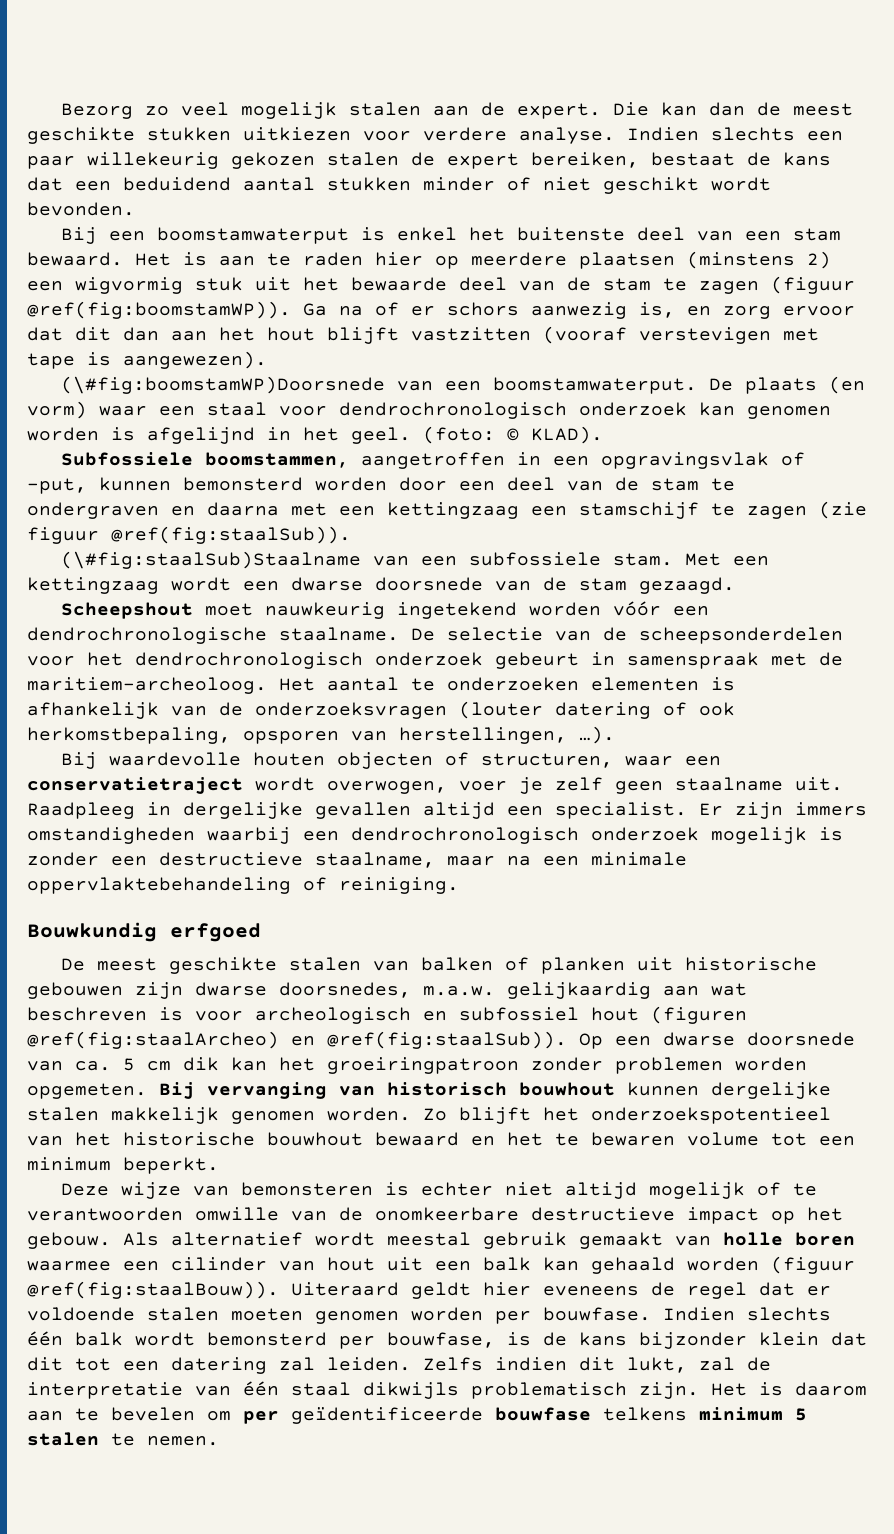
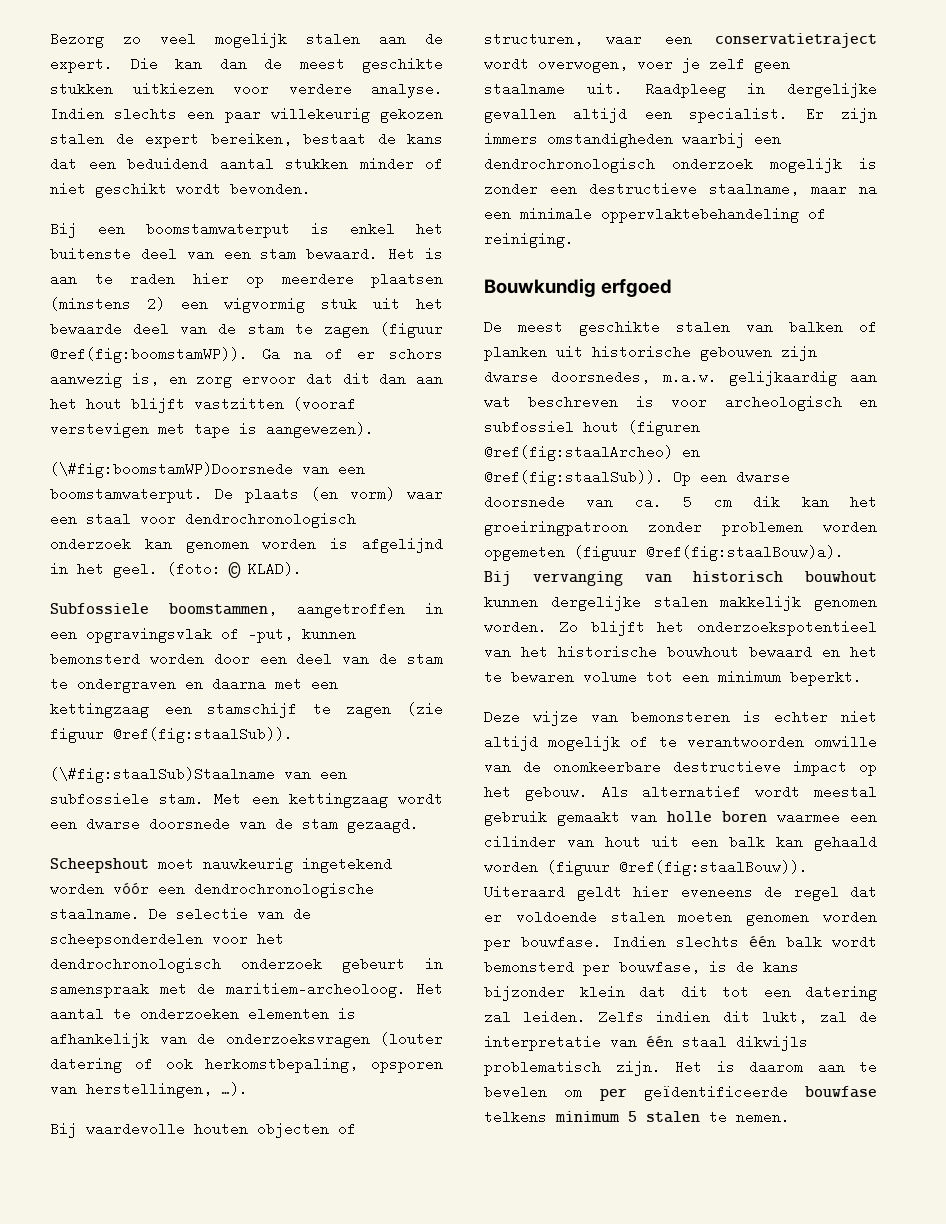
[27,1083,147,1099] opgemeten. -> [484,545,844,561] opgemeten (figuur @ref(fig:staalBouw)a).

